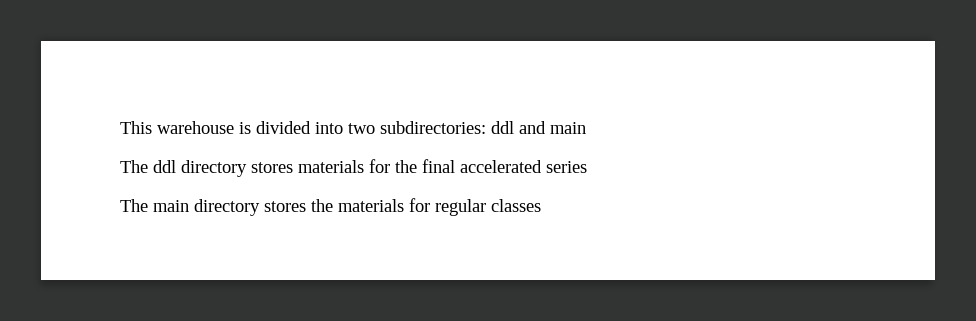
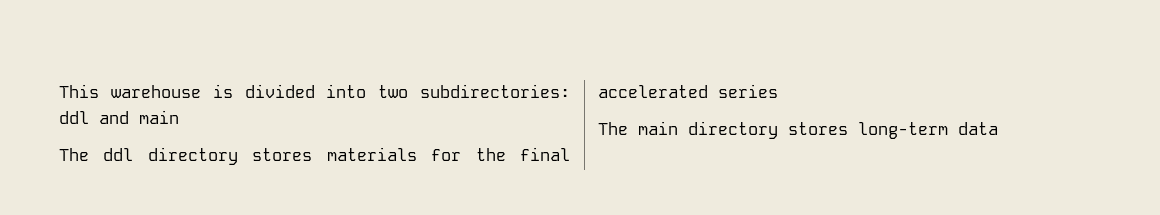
[311,198,541,216] the materials for regular classes -> [858,122,998,139] long-term data

